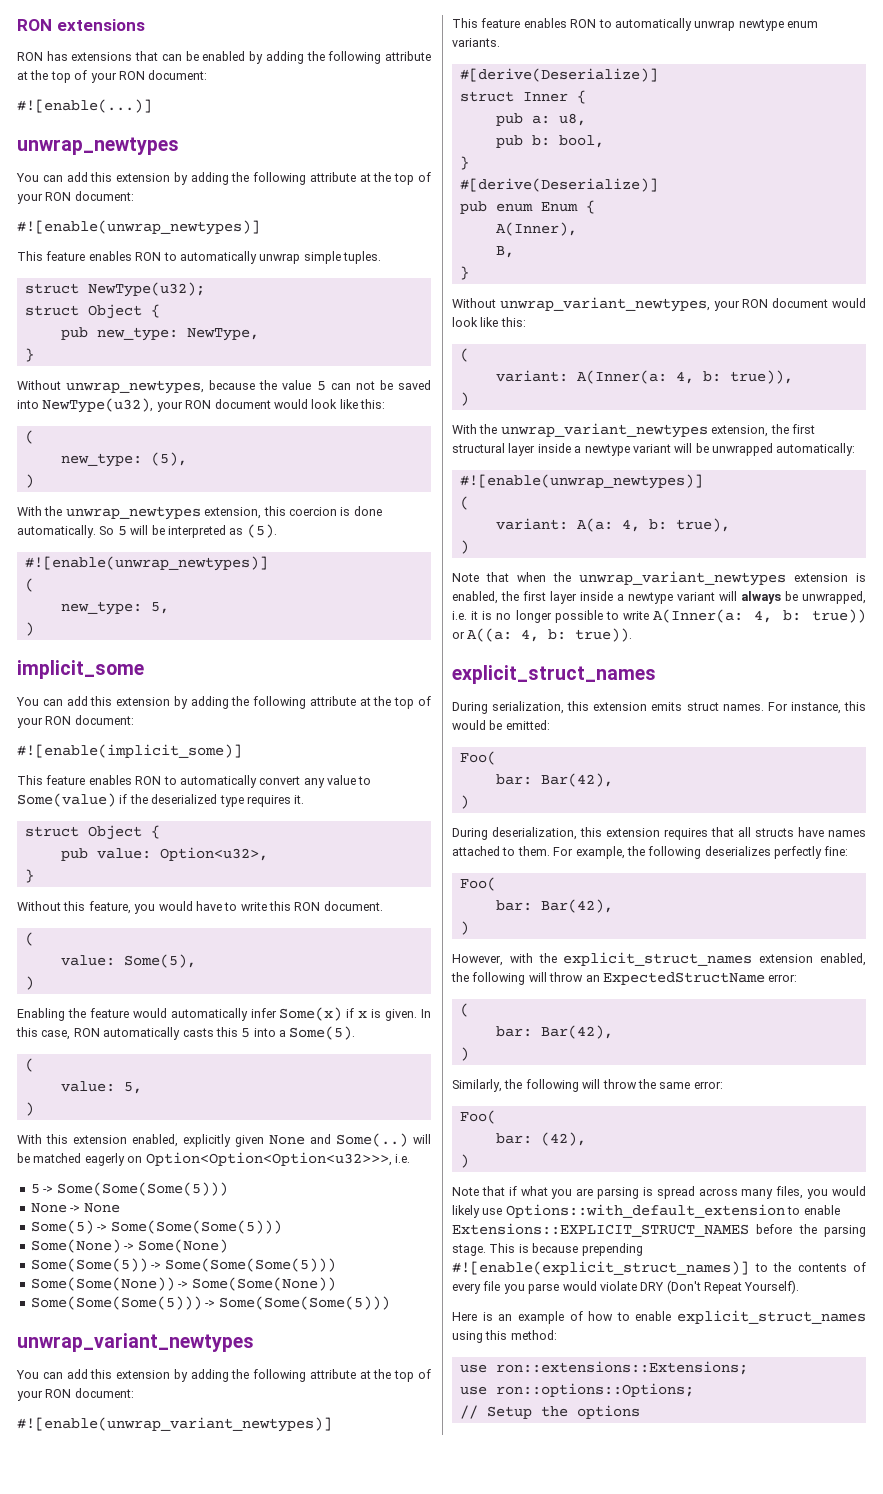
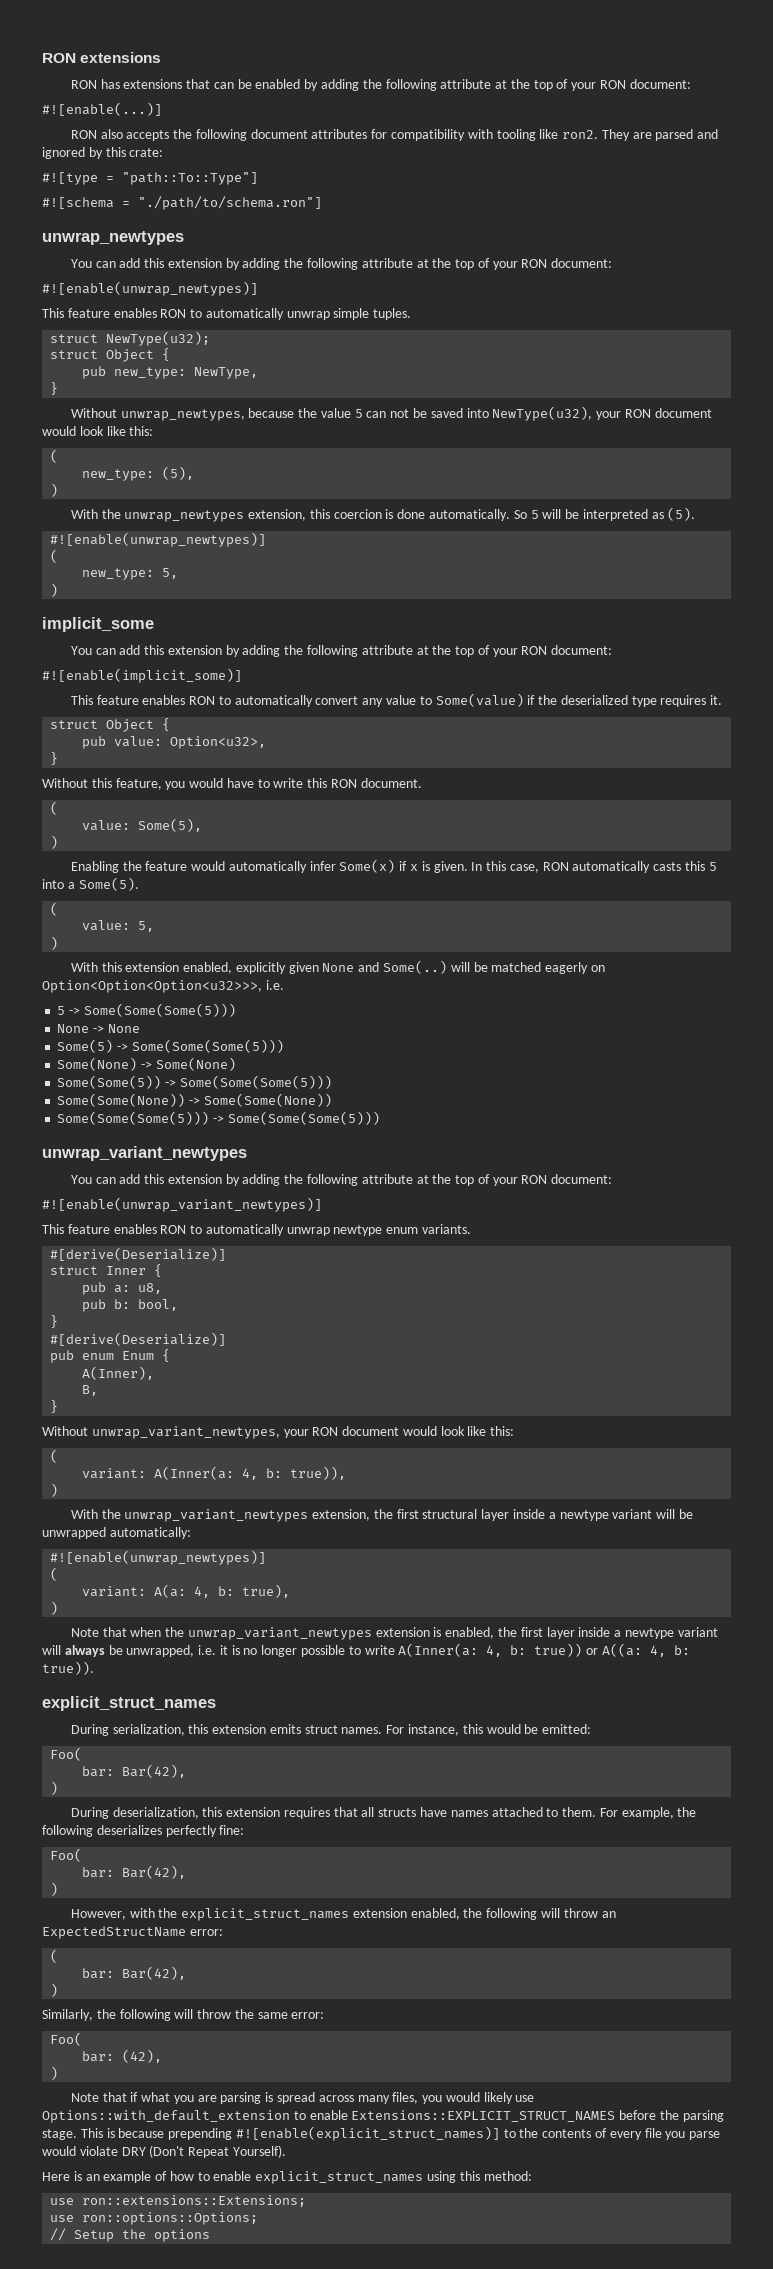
(152, 106) none -> [70,129,719,141] [42,147,164,159] [42,172,258,185] [42,196,322,210] // RON also accepts the following document attributes for compatibility with tooling like ron2. They are parsed and ignored by this crate: // #![type = "path::To::Type"] // #![schema = "./path/to/schema.ron"]

